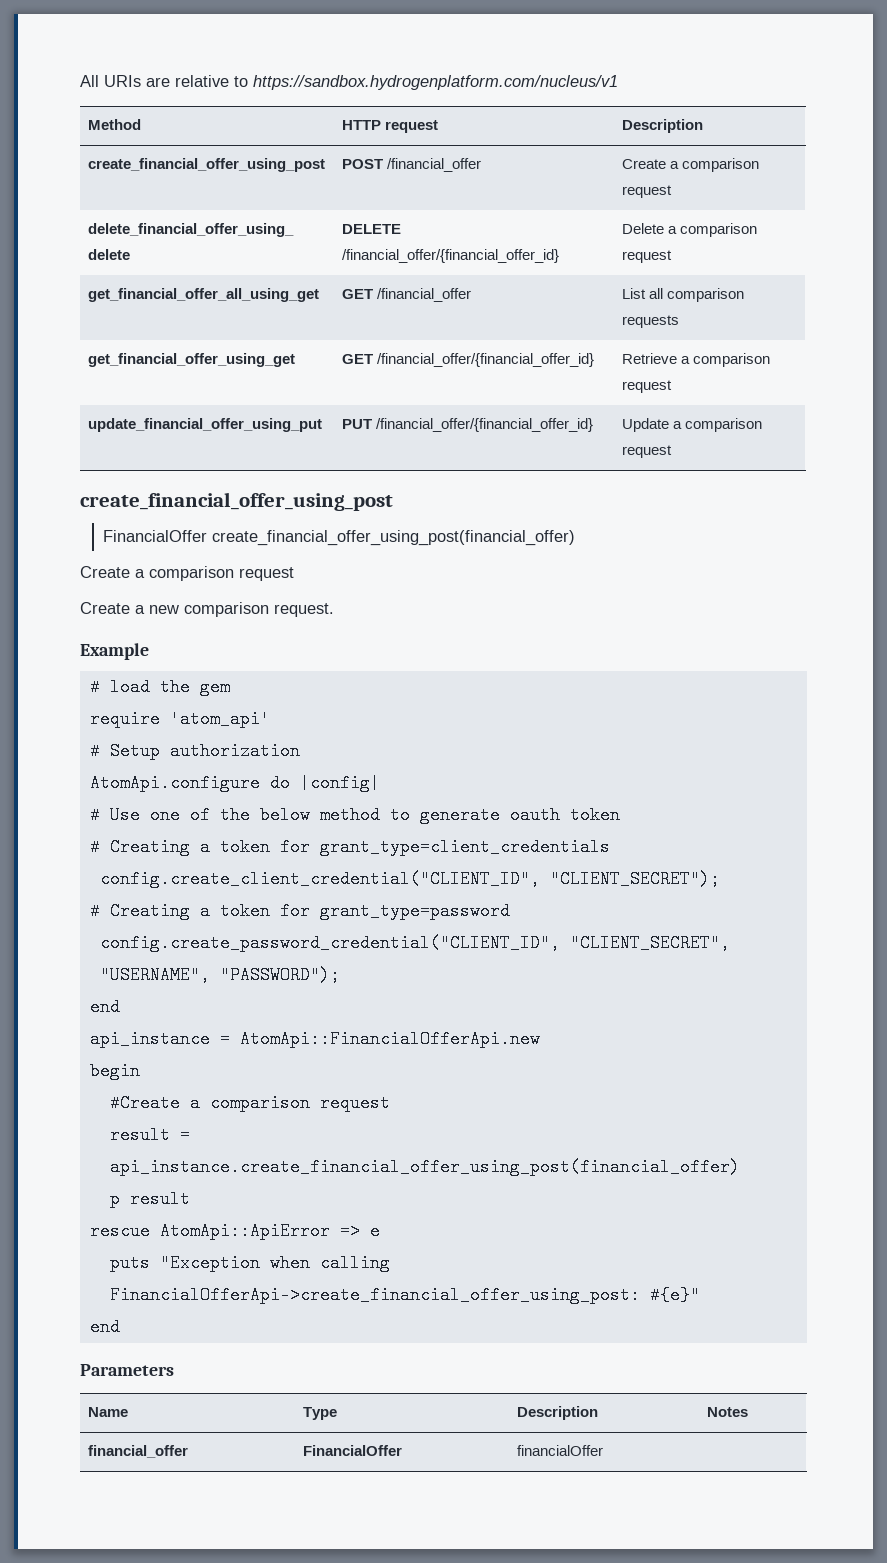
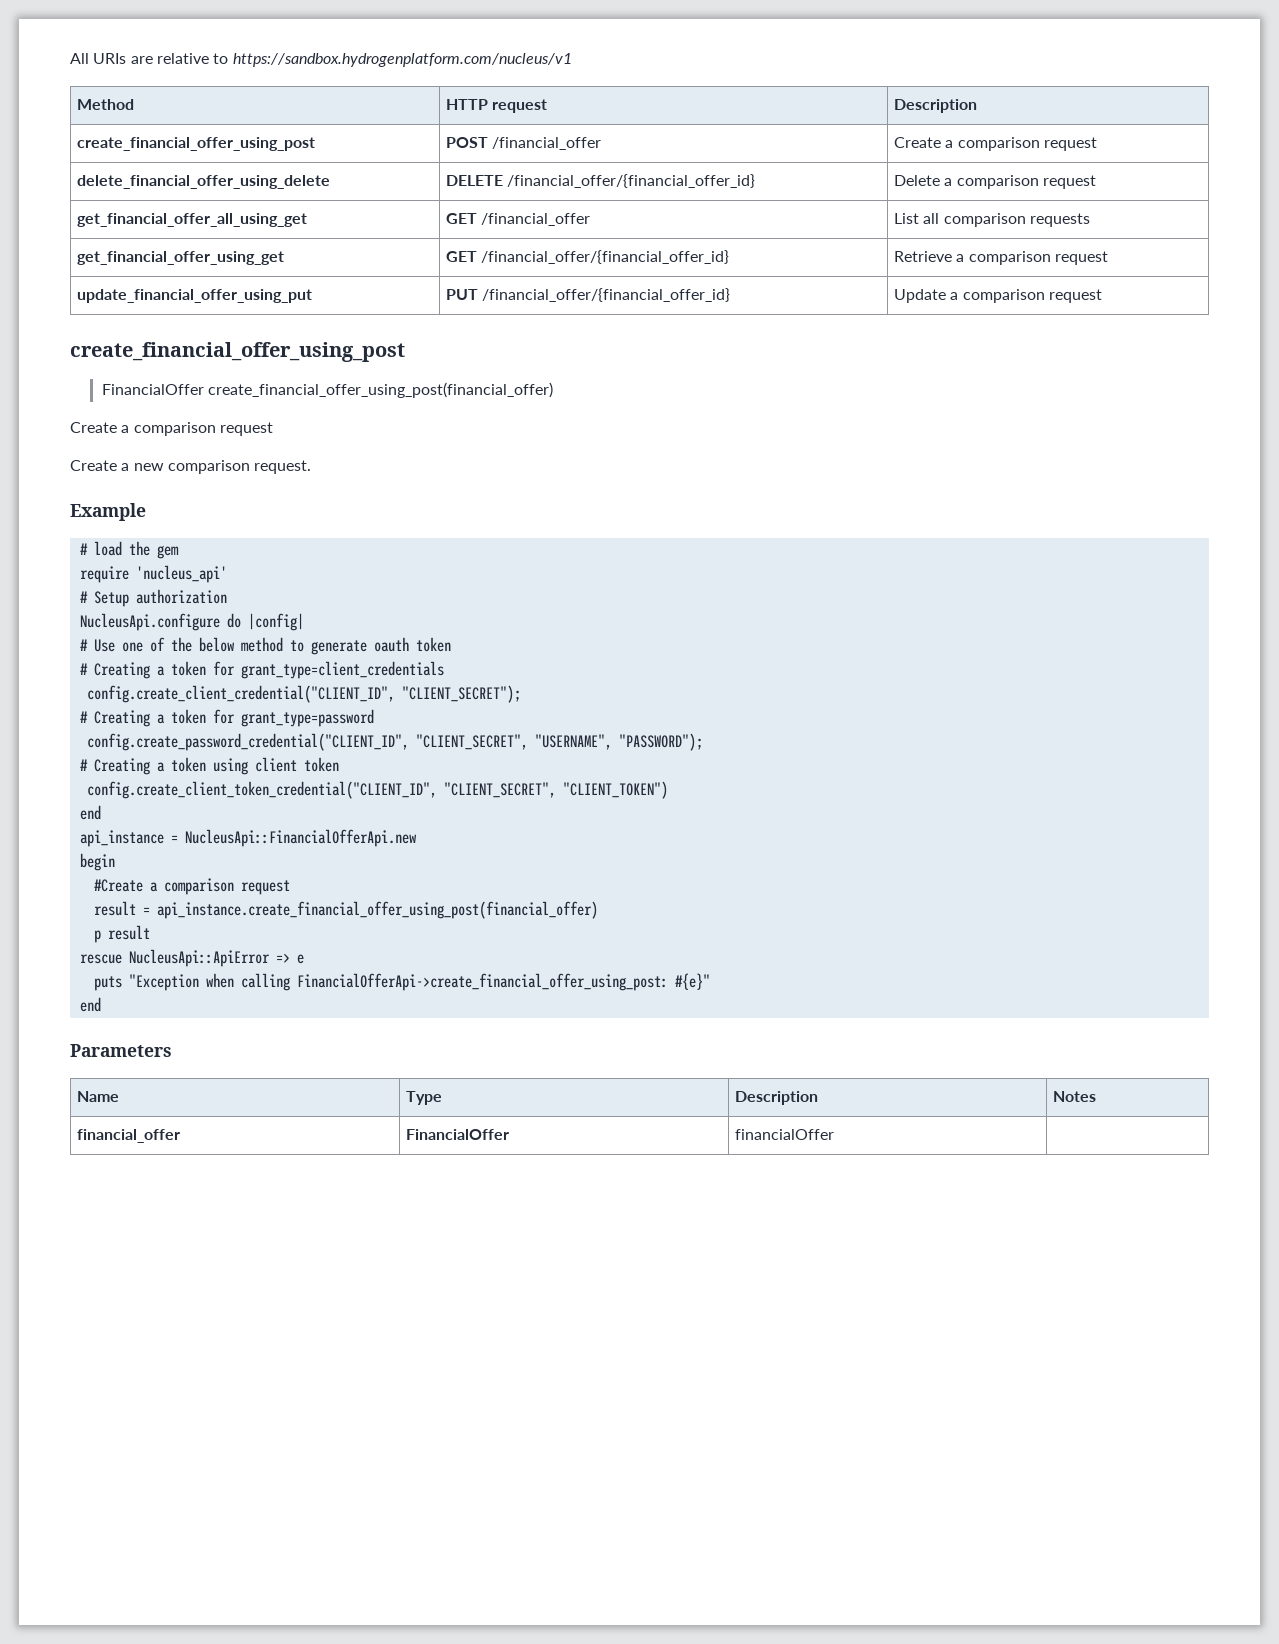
[169,710,270,728] 'atom_api' -> [135,565,227,583] 'nucleus_api'
[89,774,260,792] AtomApi.configure -> [79,613,220,631] NucleusApi.configure
(340, 975) none -> [79,757,339,775] [86,781,668,799] // # Creating a token using client token // config.create_client_token_credential("CLIENT_ID", "CLIENT_SECRET", "CLIENT_TOKEN")
[239,1030,540,1048] AtomApi::FinancialOfferApi.new -> [184,829,417,847] NucleusApi::FinancialOfferApi.new
[159,1222,330,1240] AtomApi::ApiError -> [128,949,270,967] NucleusApi::ApiError

